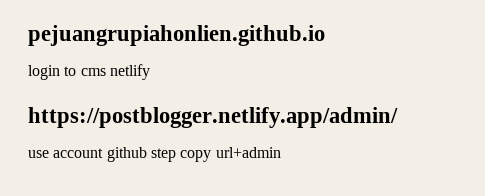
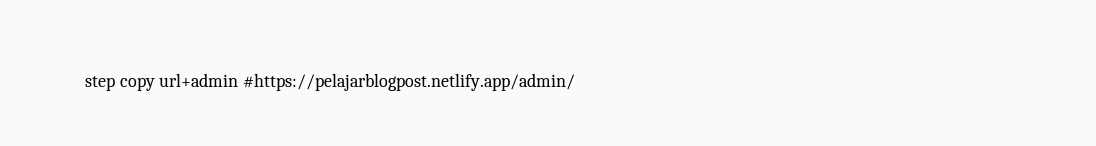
[28,25,325,46] [28,64,150,80] [28,107,398,128] [28,147,147,162] pejuangrupiahonlien.github.io // login to cms netlify // https://postblogger.netlify.app/admin/ // use account github -> (85, 83) none
(281, 152) none -> [243,73,576,91] #https://pelajarblogpost.netlify.app/admin/

